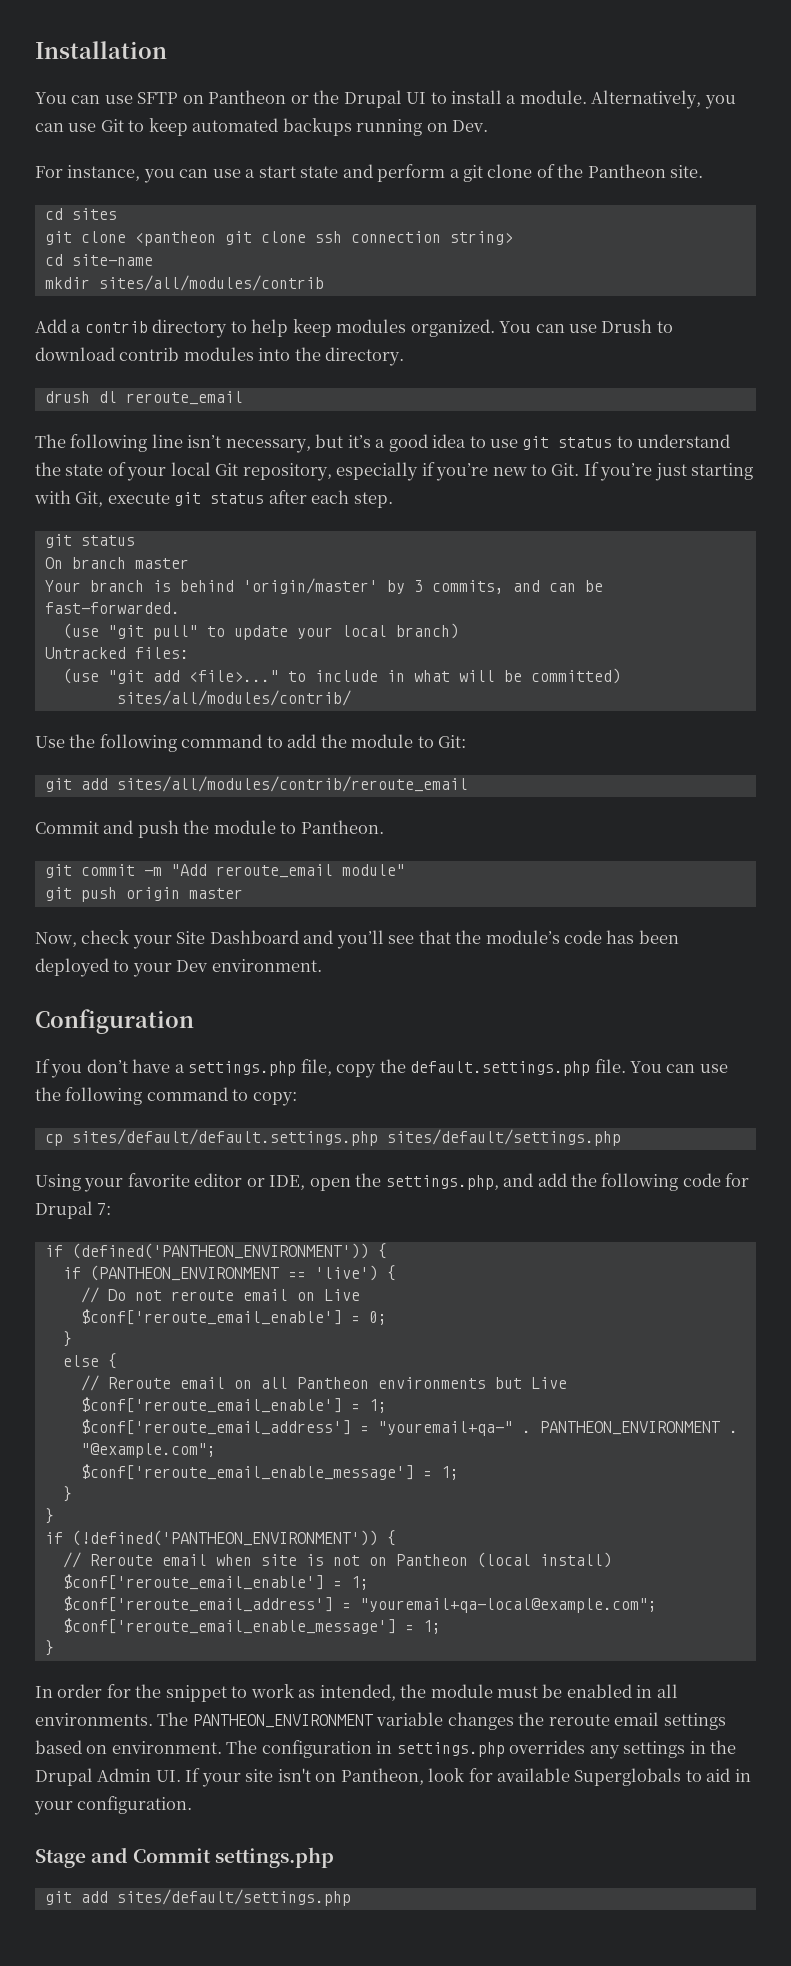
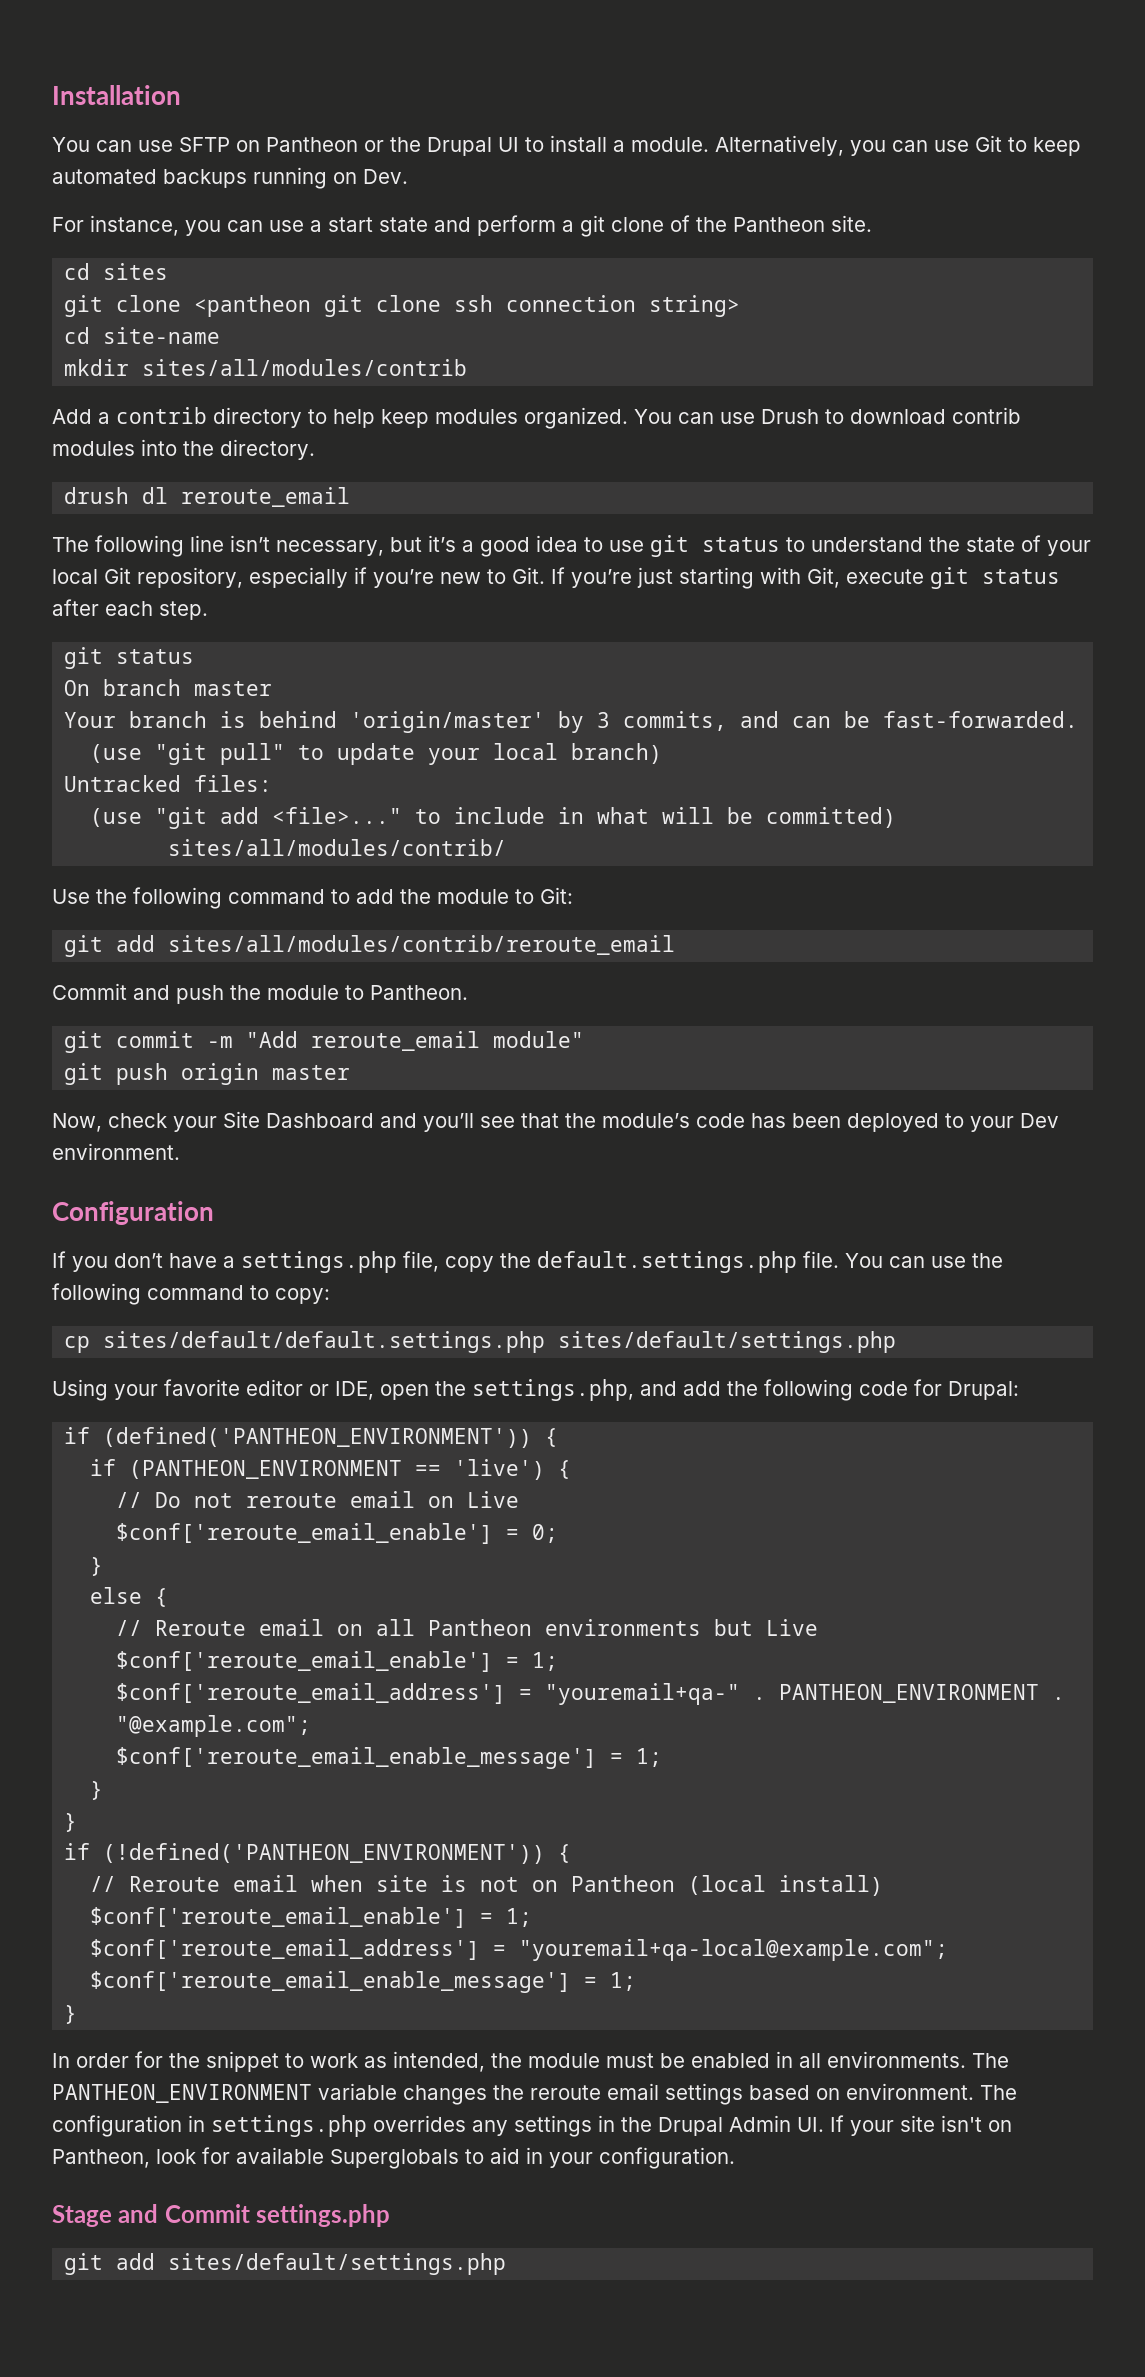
[35,1201,112,1219] Drupal 7: -> [948,1381,1019,1400] Drupal:

